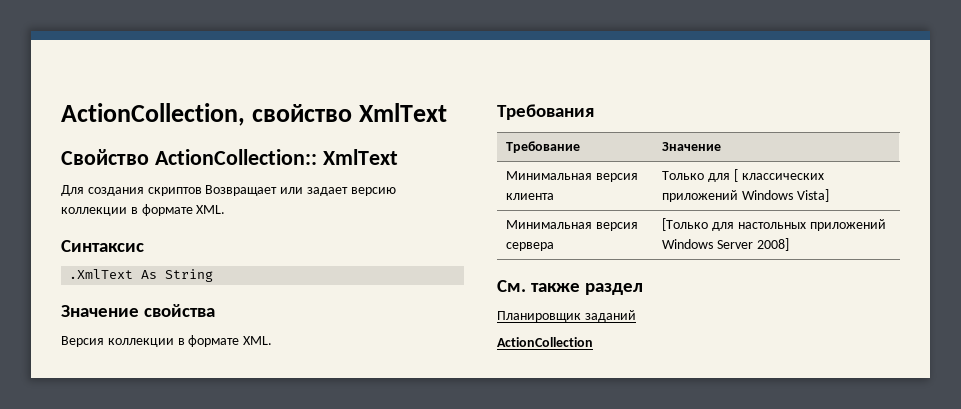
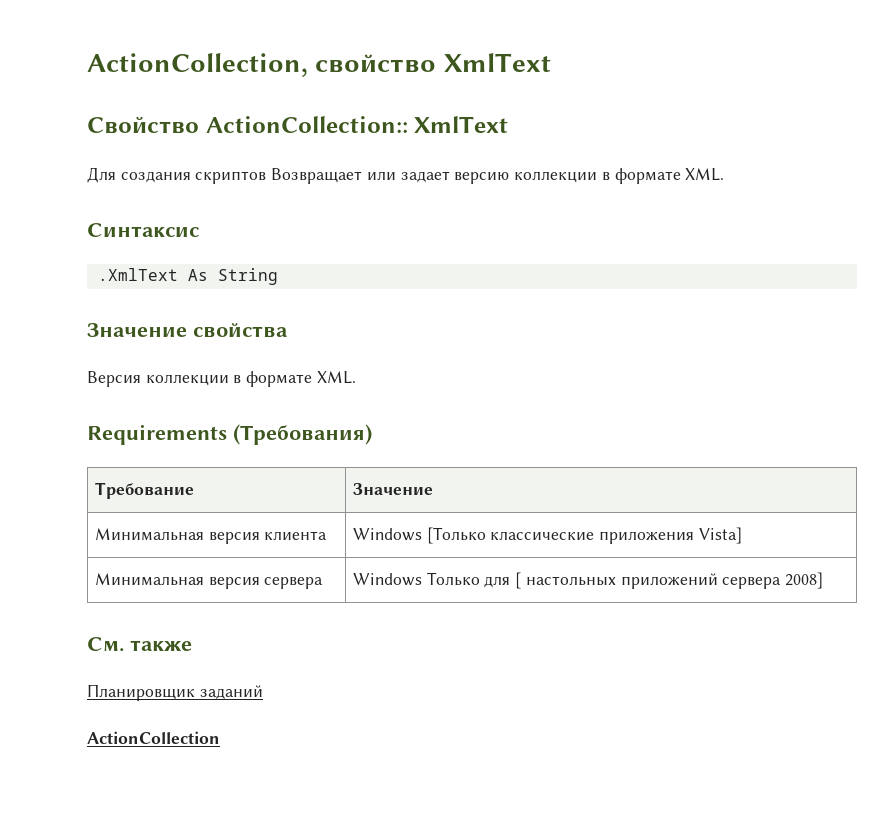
[497,104,594,120] Требования -> [87,424,372,445] Requirements (Требования)
[662,169,824,182] [662,189,829,202] [506,220,638,231] [506,242,555,251] [662,218,886,231] [662,239,753,249] Только для [ классических приложений Windows Vista] // Минимальная версия сервера | [Только для настольных приложений Windows Server -> [352,527,742,544] [94,573,324,589] [352,572,782,589] Windows [Только классические приложения Vista] // Минимальная версия сервера | Windows Только для [ настольных приложений сервера
[585,283,644,295] раздел -> (192, 645) none

